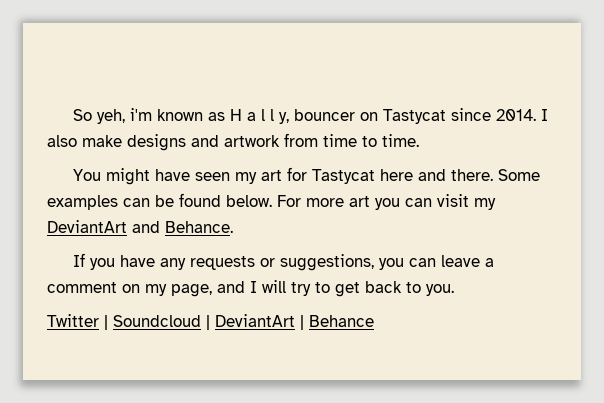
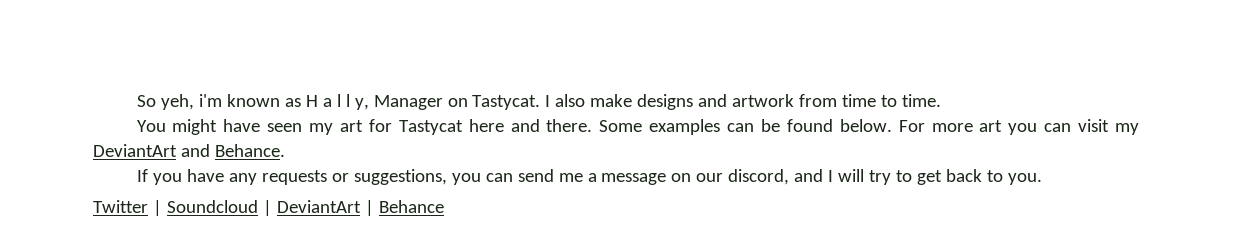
[294,108,537,124] bouncer on Tastycat since 2014. -> [373,95,541,110] Manager on Tastycat.
[441,255,495,267] [47,282,212,297] leave a comment on my page, -> [517,169,790,185] send me a message on our discord,

